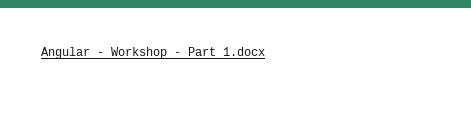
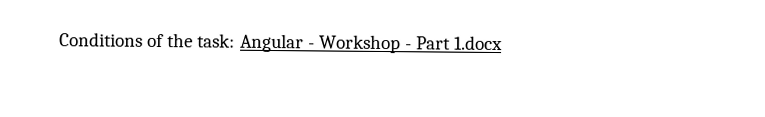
(41, 53) none -> [59,32,236,48] Conditions of the task:

